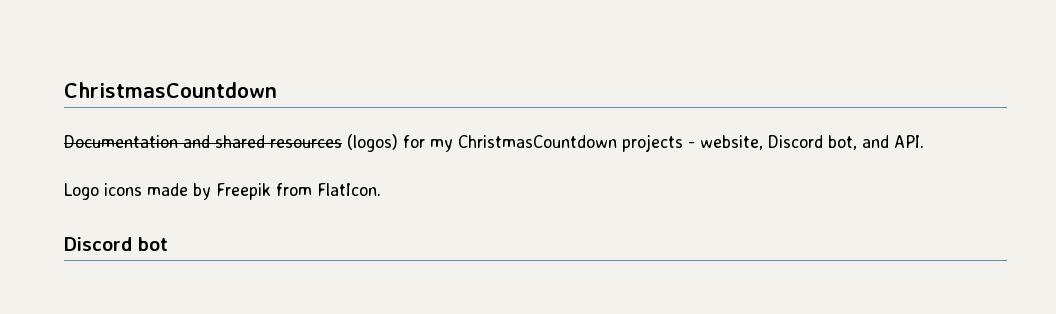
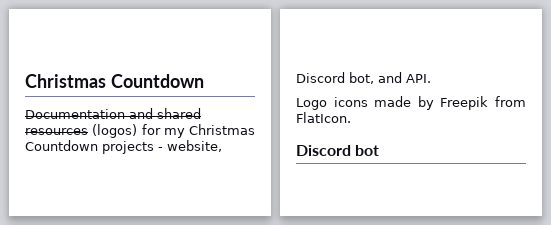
[64,82,277,98] ChristmasCountdown -> [25,74,204,88] Christmas Countdown
[458,135,617,148] ChristmasCountdown -> [189,124,255,135] [25,140,98,151] Christmas Countdown

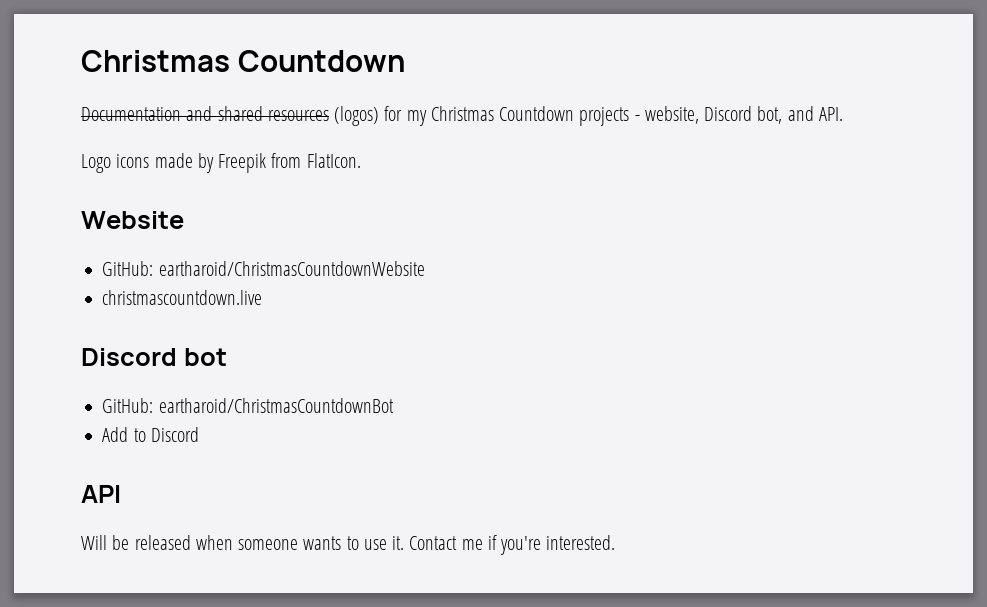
[296,145,380,156] Discord bot -> [81,211,184,229] [102,261,425,276] [102,290,263,305] [81,348,227,366] [102,398,394,413] [102,427,199,442] [81,485,121,503] [81,535,616,555] Website // GitHub: eartharoid/ChristmasCountdownWebsite // christmascountdown.live // Discord bot // GitHub: eartharoid/ChristmasCountdownBot // Add to Discord // API // Will be released when someone wants to use it. Contact me if you're interested.

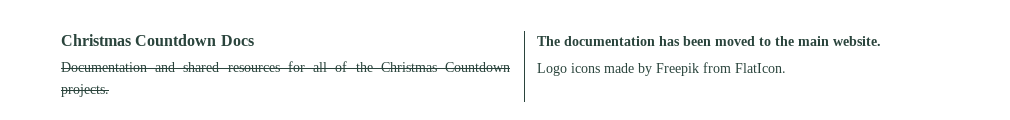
[81,50,405,72] Christmas Countdown -> [61,34,254,46] Christmas Countdown Docs
[334,106,843,126] (logos) for my Christmas Countdown projects - website, Discord bot, and API. -> [287,61,511,72] [61,84,109,97] [537,36,881,46] for all of the Christmas Countdown projects. // The documentation has been moved to the main website.
[81,211,184,229] [102,261,425,276] [102,290,263,305] [81,348,227,366] [102,398,394,413] [102,427,199,442] [81,485,121,503] [81,535,616,555] // Website // GitHub: eartharoid/ChristmasCountdownWebsite // christmascountdown.live // Discord bot // GitHub: eartharoid/ChristmasCountdownBot // Add to Discord // API // Will be released when someone wants to use it. Contact me if you're interested. -> (786, 68) none

